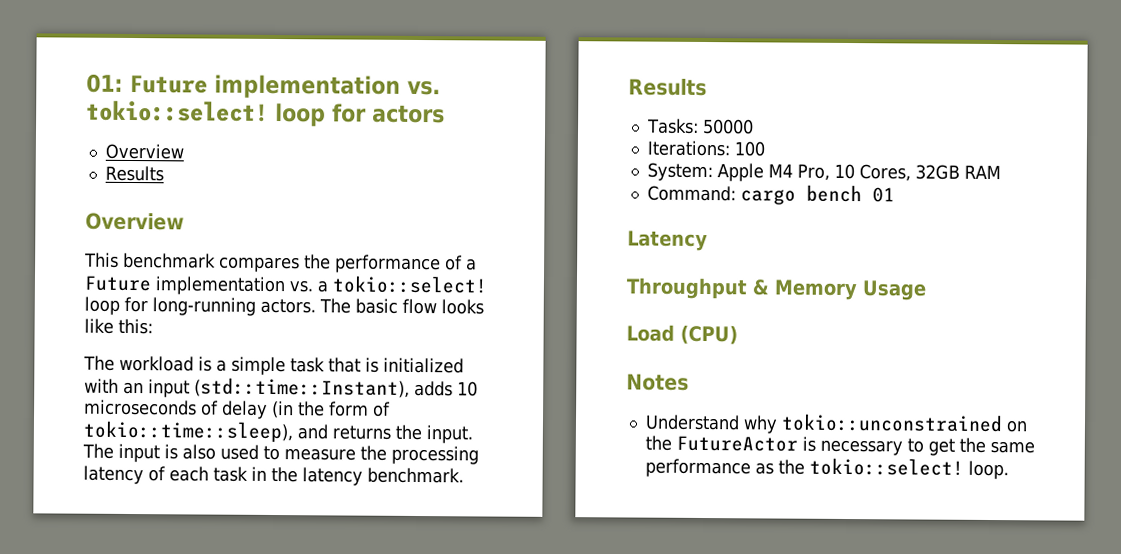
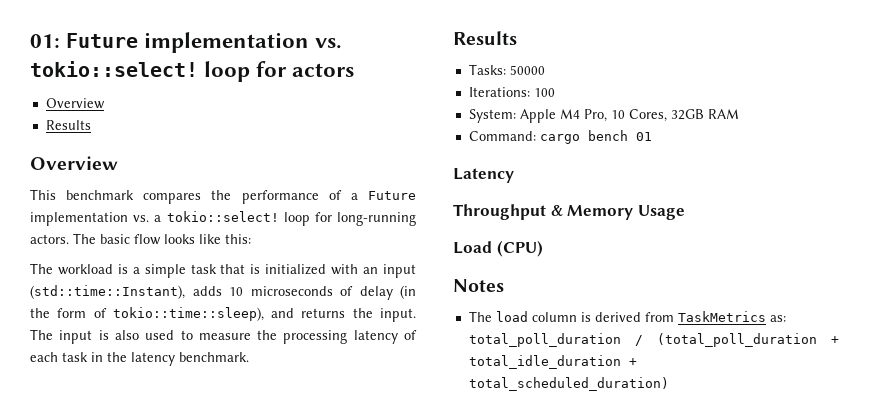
[644,413,1028,434] [644,435,1035,456] [644,457,1009,480] Understand why tokio::unconstrained on the FutureActor is necessary to get the same performance as the tokio::select! loop. -> [468,311,786,322] [468,333,839,347] [468,355,637,369] [468,377,669,391] The load column is derived from TaskMetrics as: total_poll_duration / (total_poll_duration + total_idle_duration + total_scheduled_duration)

